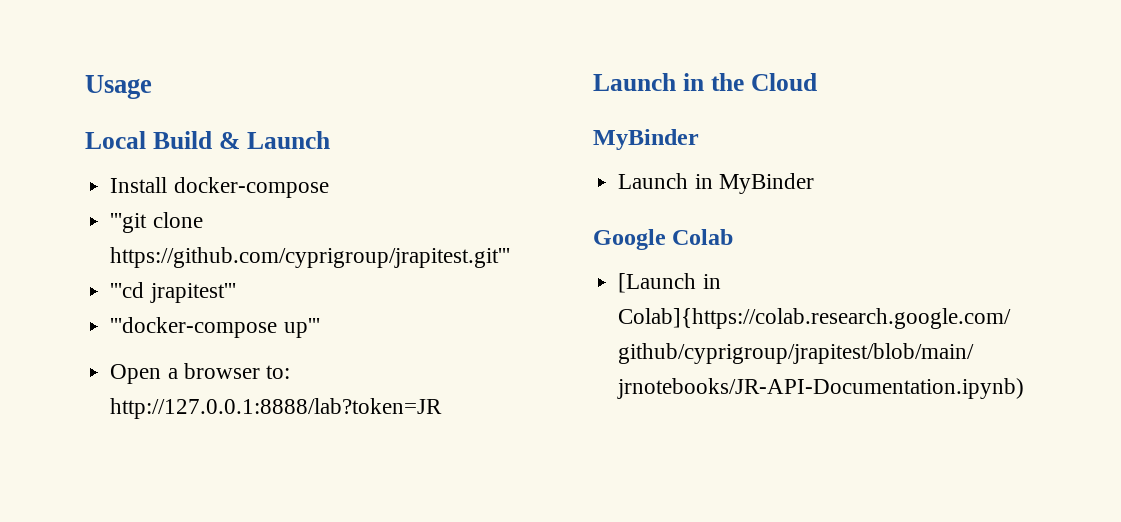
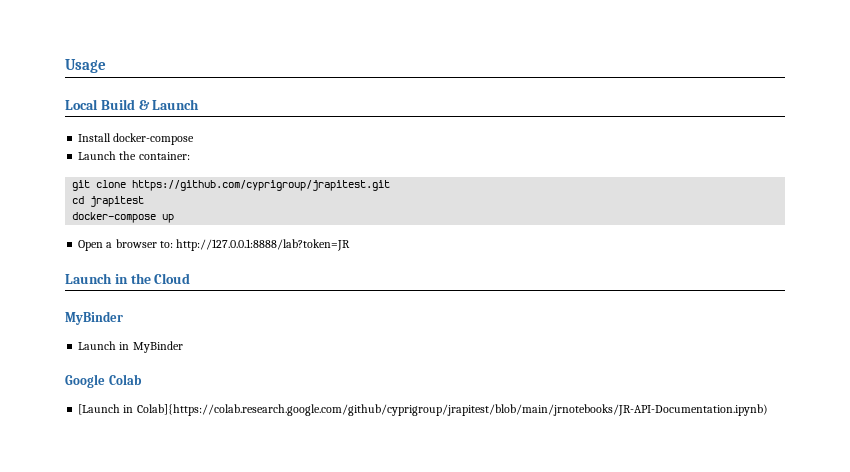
[110,212,203,233] [110,247,511,268] [110,282,236,303] [110,317,320,338] '''git clone https://github.com/cyprigroup/jrapitest.git''' // '''cd jrapitest''' // '''docker-compose up''' -> [78,151,190,160] [72,180,391,191] [72,196,145,207] [72,212,175,223] Launch the container: // git clone https://github.com/cyprigroup/jrapitest.git // cd jrapitest // docker-compose up

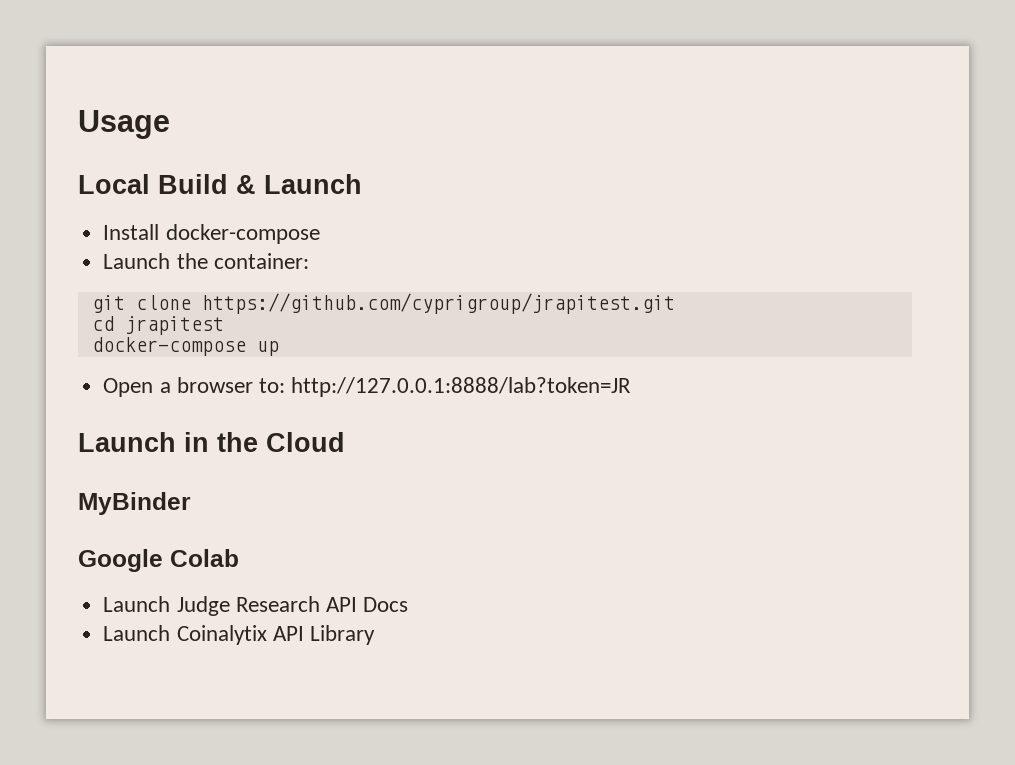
[78,341,183,353] // Launch in MyBinder -> (191, 503) none
[78,404,768,416] [Launch in Colab]{https://colab.research.google.com/github/cyprigroup/jrapitest/blob/main/jrnotebooks/JR-API-Documentation.ipynb) -> [103,596,409,616] [103,625,375,645] Launch Judge Research API Docs // Launch Coinalytix API Library

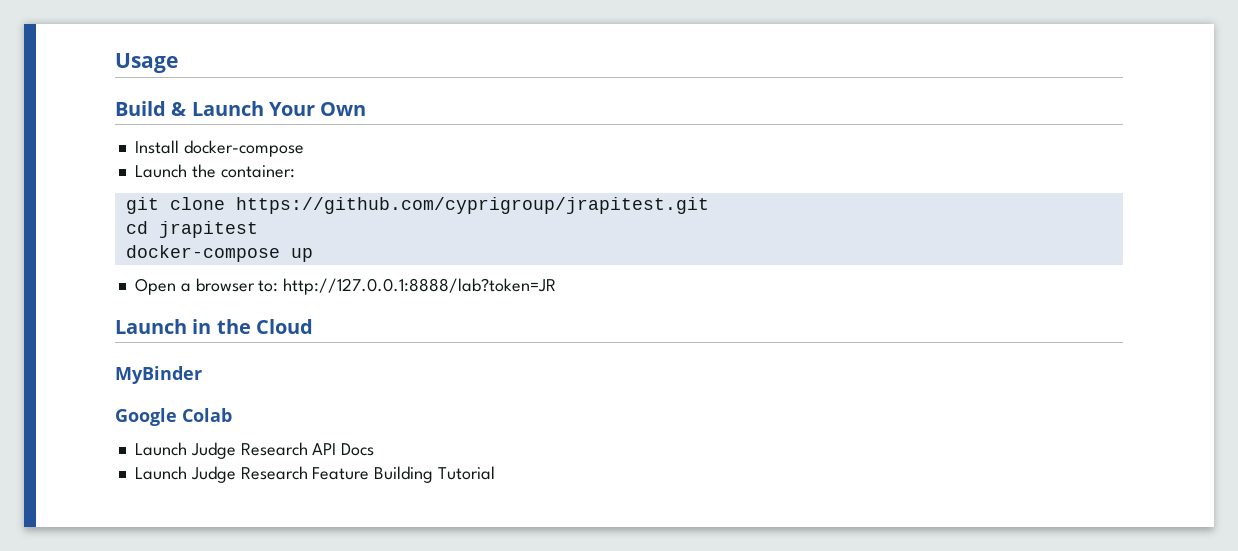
[78,174,150,194] Local -> (178, 63) none
(362, 184) none -> [268,102,367,116] Your Own
[176,625,375,645] Coinalytix API Library -> [190,466,496,483] Judge Research Feature Building Tutorial

